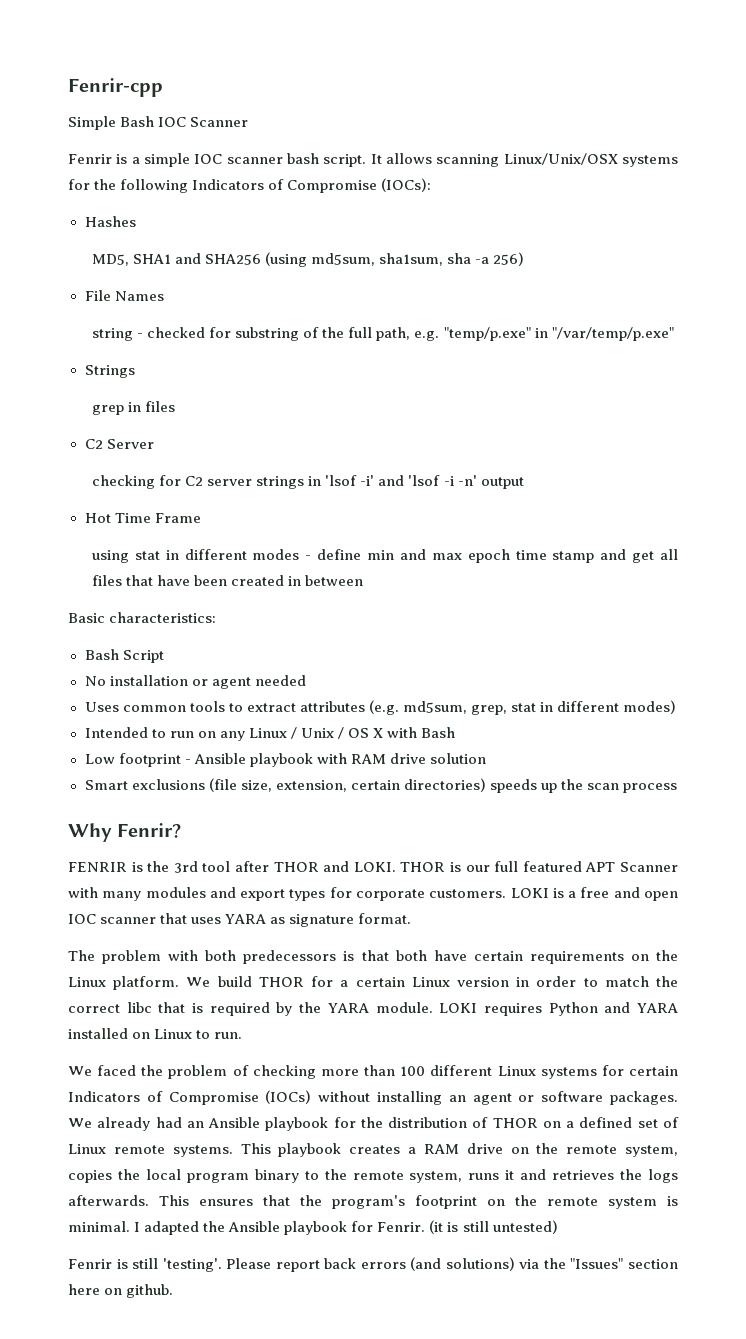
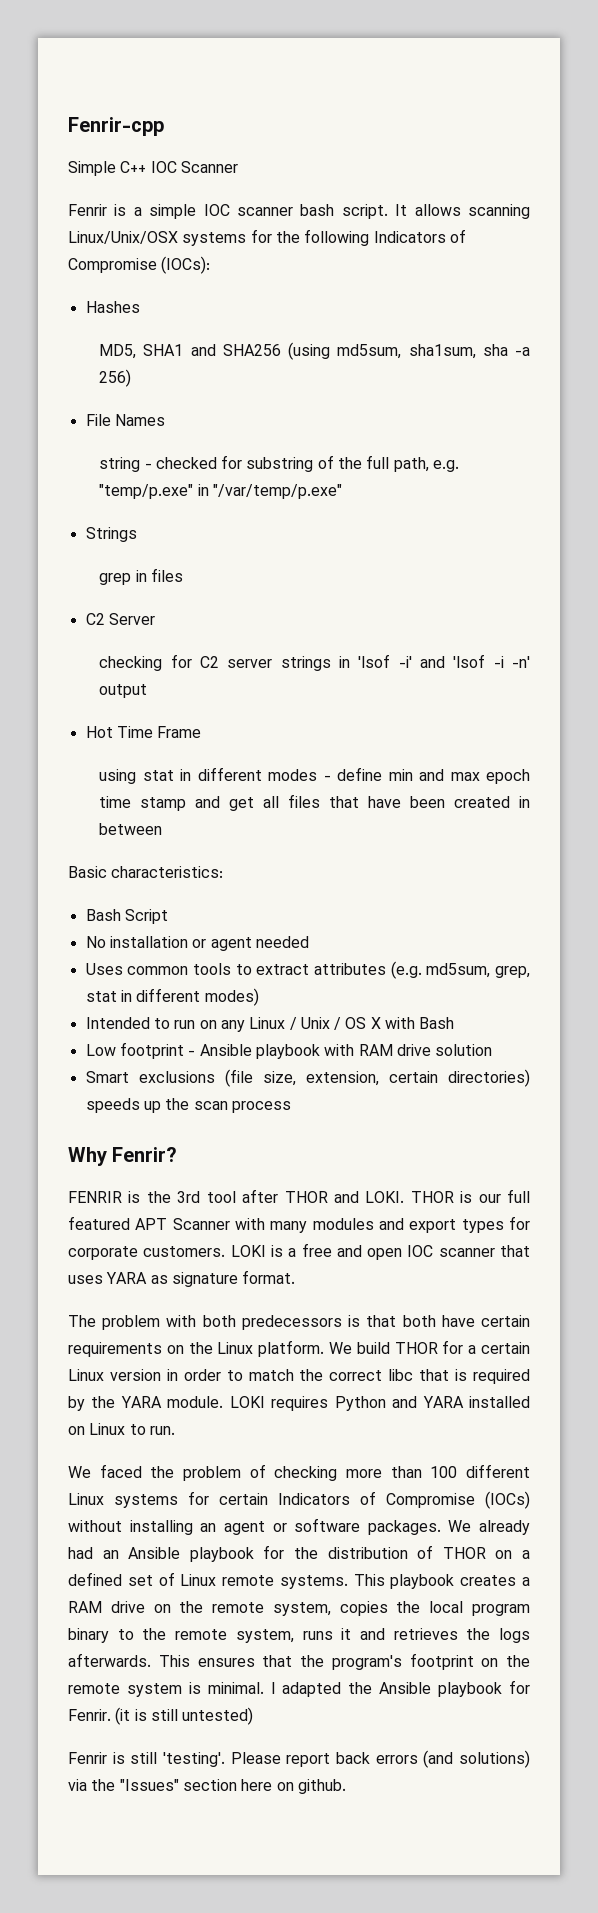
[120,116,155,127] Bash -> [120,161,147,173] C++

